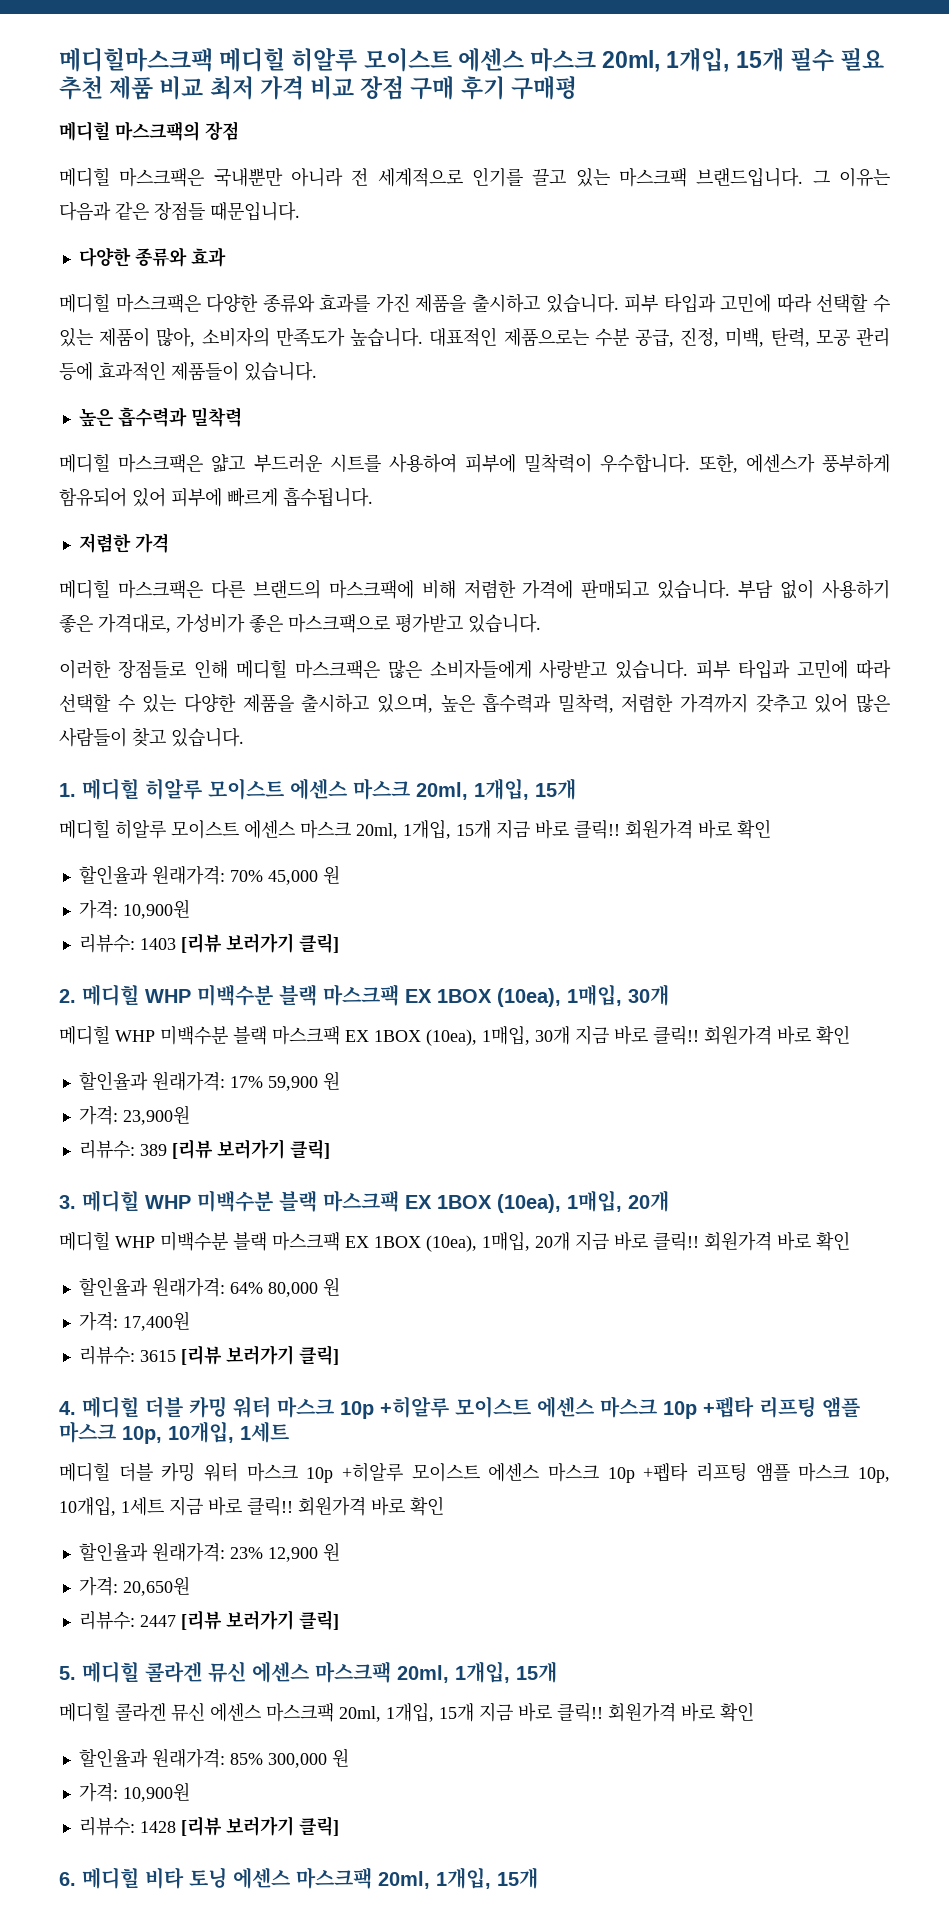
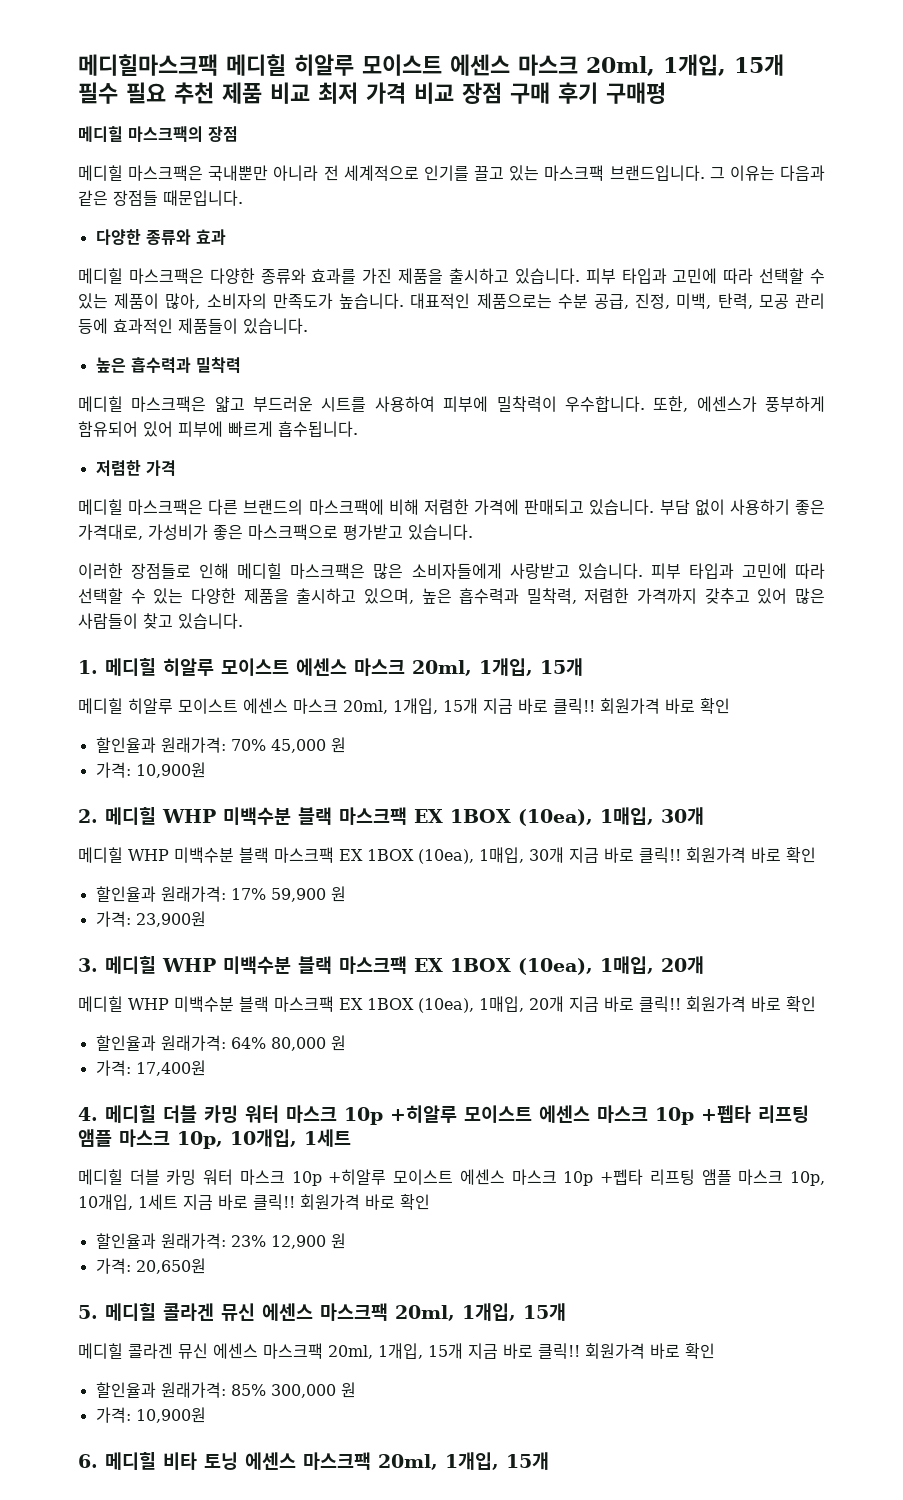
[78,933,339,953] // 리뷰수: 1403 [리뷰 보러가기 클릭] -> (206, 770) none
[78,1139,330,1159] // 리뷰수: 389 [리뷰 보러가기 클릭] -> (206, 919) none
[78,1345,339,1365] // 리뷰수: 3615 [리뷰 보러가기 클릭] -> (206, 1068) none
[78,1610,339,1630] // 리뷰수: 2447 [리뷰 보러가기 클릭] -> (206, 1266) none
[78,1816,339,1836] // 리뷰수: 1428 [리뷰 보러가기 클릭] -> (206, 1415) none

